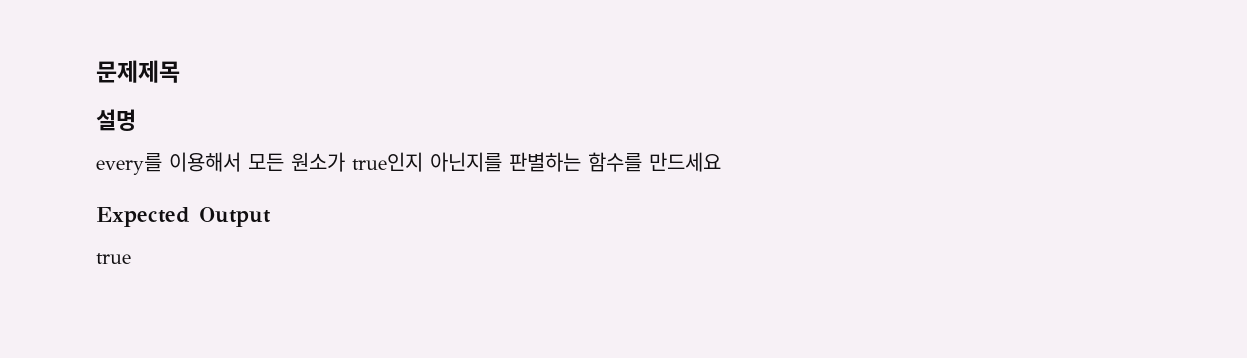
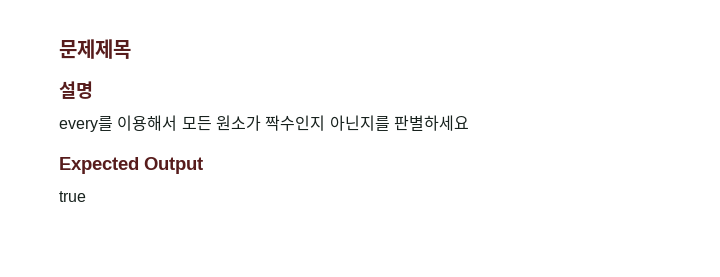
[352,152,721,172] true인지 아닌지를 판별하는 함수를 만드세요 -> [265,115,469,131] 짝수인지 아닌지를 판별하세요

